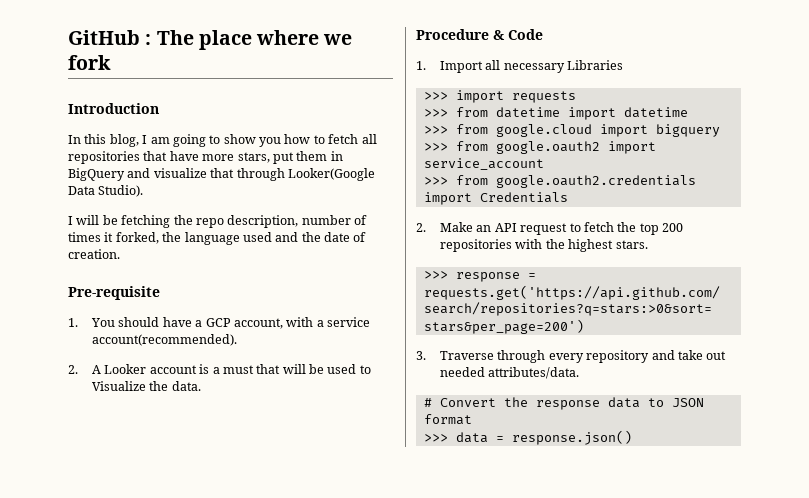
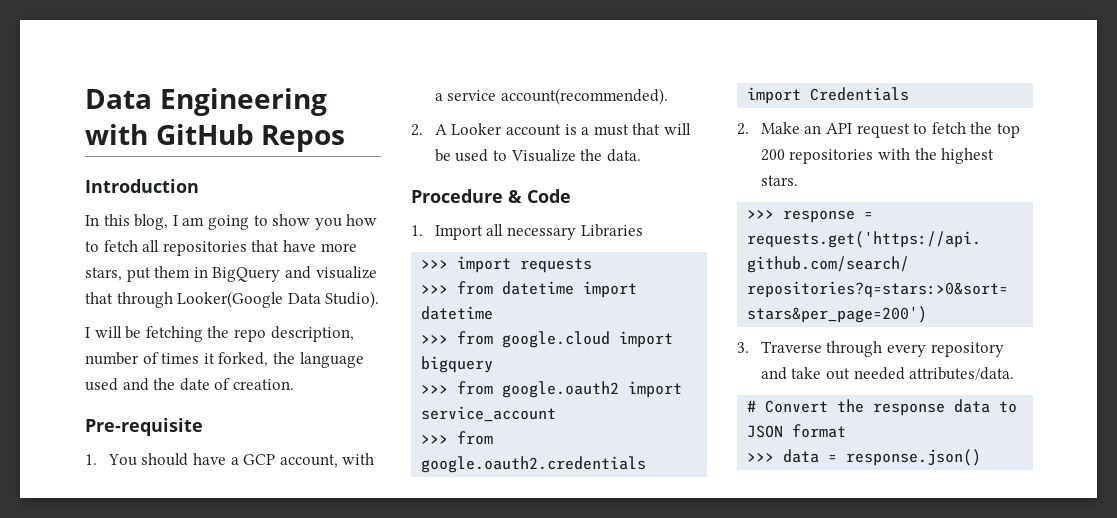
[68,30,353,50] [68,55,111,70] GitHub : The place where we fork -> [85,88,327,116] [85,124,346,152] Data Engineering with GitHub Repos

